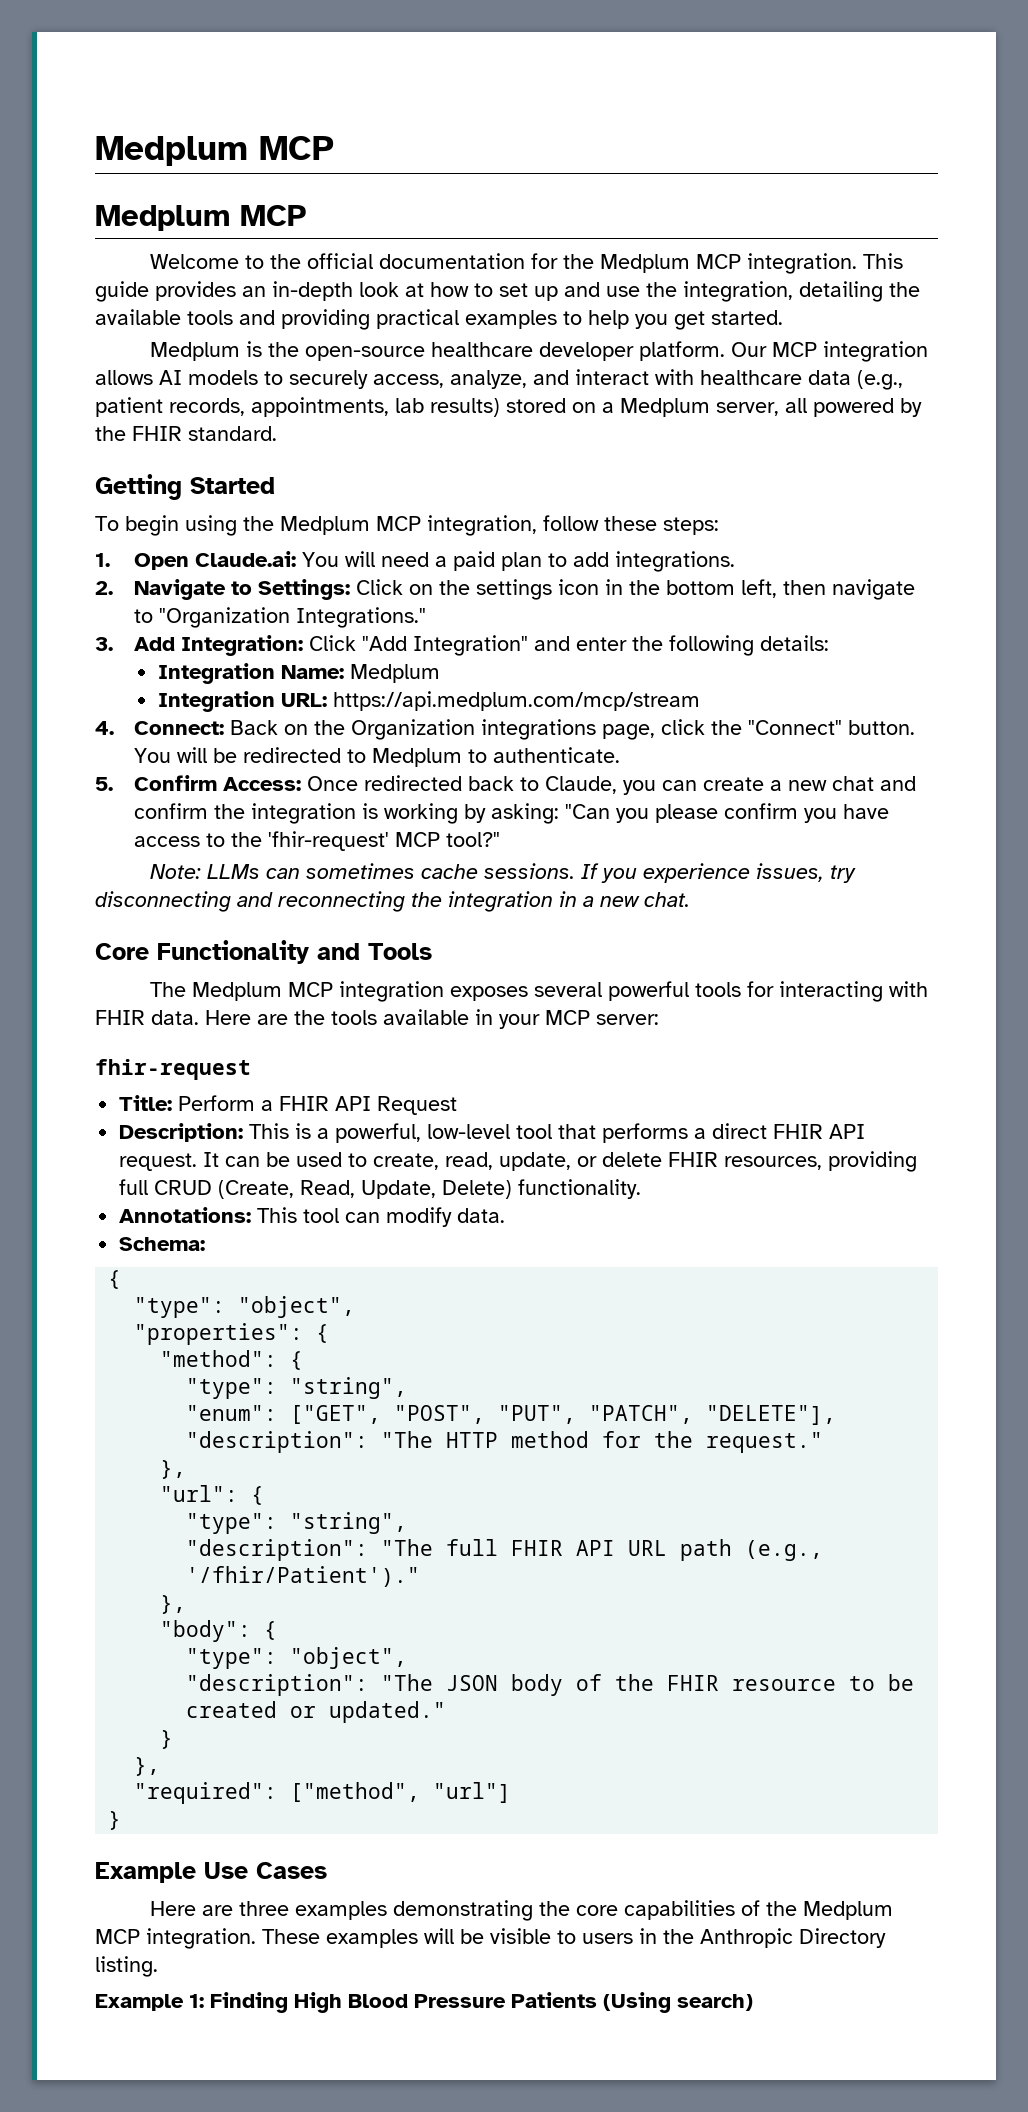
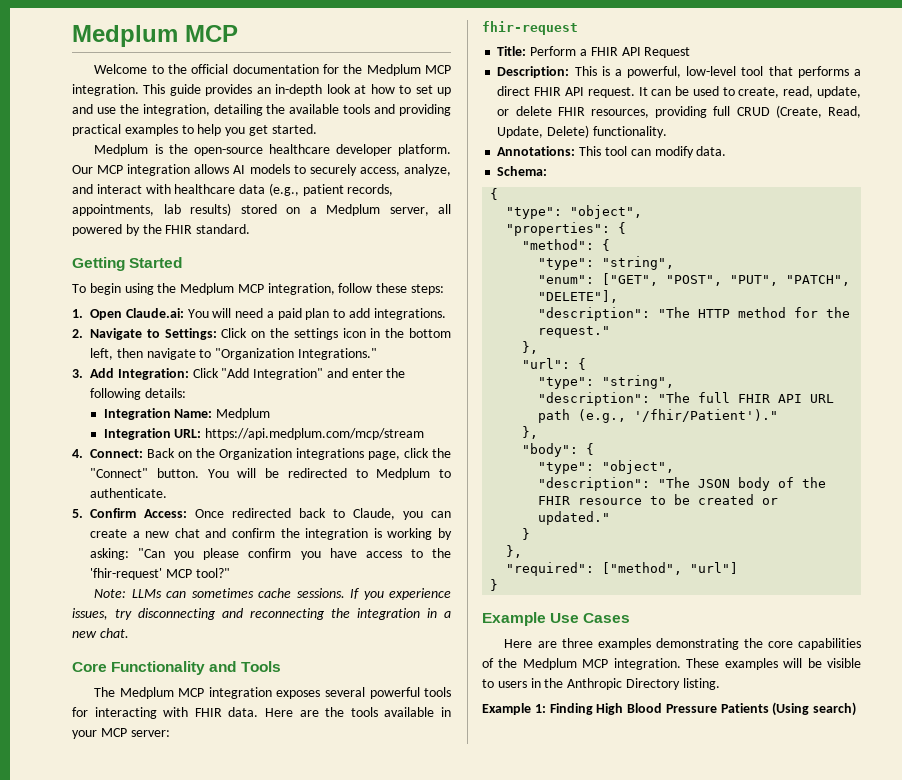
[95,136,334,166] [95,205,306,231] Medplum MCP // Medplum MCP -> [72,25,238,47] Medplum MCP

